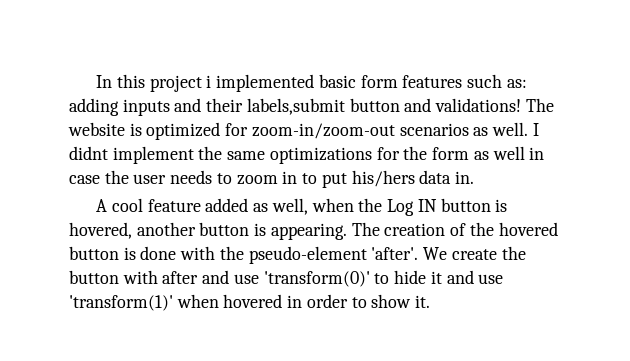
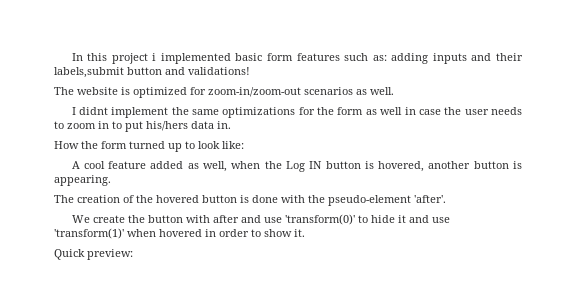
(522, 105) none -> (250, 71) //
(529, 129) none -> (394, 91) //
(474, 177) none -> [54,141,244,152] // How the form turned up to look like:
(347, 231) none -> (111, 180) //
(419, 253) none -> (446, 199) //
(431, 301) none -> [54,249,133,260] // Quick preview:

